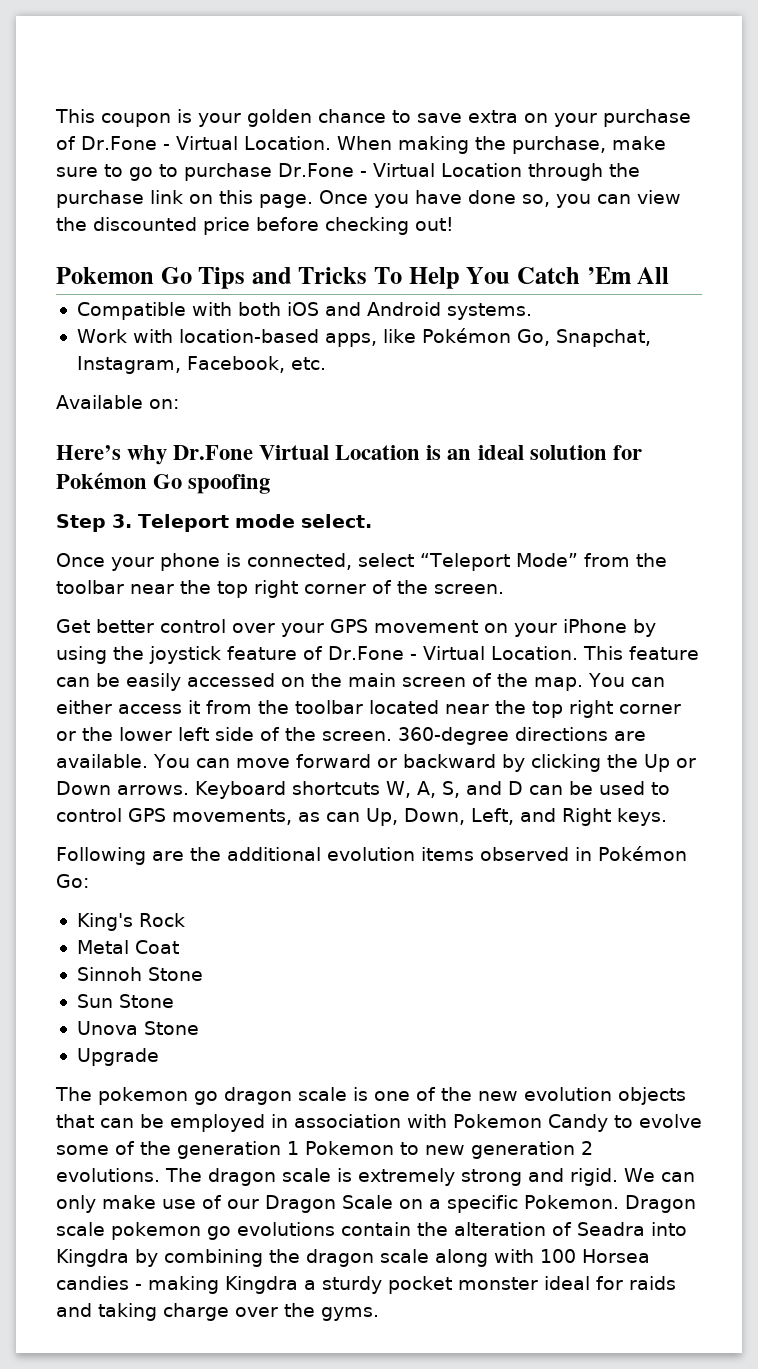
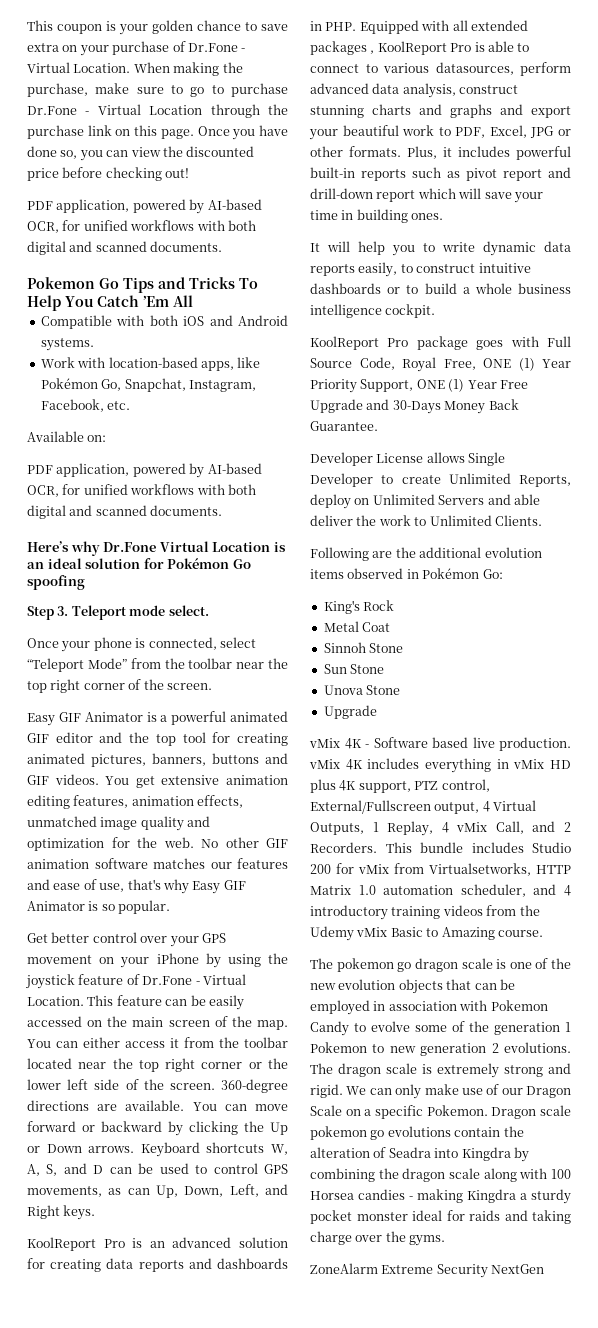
(454, 224) none -> [27,199,262,214] [27,220,256,233] [27,241,223,255] // PDF application, powered by AI-based OCR, for unified workflows with both digital and scanned documents.
(179, 404) none -> [27,463,262,478] [27,484,256,497] [27,505,223,519] // PDF application, powered by AI-based OCR, for unified workflows with both digital and scanned documents.
(504, 589) none -> [27,711,288,726] [27,732,288,746] [27,753,288,767] [27,774,288,788] [27,795,244,809] [27,816,211,831] [27,837,288,851] [27,858,288,869] [27,879,246,894] [27,900,171,914] // Easy GIF Animator is a powerful animated GIF editor and the top tool for creating animated pictures, banners, buttons and GIF videos. You get extensive animation editing features, animation effects, unmatched image quality and optimization for the web. No other GIF animation software matches our features and ease of use, that's why Easy GIF Animator is so popular.
(667, 817) none -> [27,1237,288,1251] [27,1258,288,1272] [310,20,528,34] [310,41,530,55] [310,62,571,76] [310,83,519,98] [310,104,571,118] [309,125,571,140] [310,146,571,160] [310,167,571,181] [310,188,543,203] [310,209,444,223] [310,241,571,256] [310,262,531,277] [310,283,571,294] [310,304,436,318] [310,336,571,350] [310,357,571,372] [310,379,528,393] [310,399,519,414] [310,421,378,431] [310,452,506,466] [310,473,571,487] [310,494,540,509] [310,515,542,526] // KoolReport Pro is an advanced solution for creating data reports and dashboards in PHP. Equipped with all extended packages , KoolReport Pro is able to connect to various datasources, perform advanced data analysis, construct stunning charts and graphs and export your beautiful work to PDF, Excel, JPG or other formats. Plus, it includes powerful built-in reports such as pivot report and drill-down report which will save your time in building ones. // It will help you to write dynamic data reports easily, to construct intuitive dashboards or to build a whole business intelligence cockpit. // KoolReport Pro package goes with Full Source Code, Royal Free, ONE (1) Year Priority Support, ONE (1) Year Free Upgrade and 30-Days Money Back Guarantee. // Developer License allows Single Developer to create Unlimited Reports, deploy on Unlimited Servers and able deliver the work to Unlimited Clients.
(159, 1057) none -> [309,737,571,751] [309,758,571,773] [310,779,490,793] [310,800,537,814] [310,821,571,836] [310,842,571,853] [310,863,571,876] [310,884,571,897] [310,905,540,920] [310,926,543,941] // vMix 4K - Software based live production. vMix 4K includes everything in vMix HD plus 4K support, PTZ control, External/Fullscreen output, 4 Virtual Outputs, 1 Replay, 4 vMix Call, and 2 Recorders. This bundle includes Studio 200 for vMix from Virtualsetworks, HTTP Matrix 1.0 automation scheduler, and 4 introductory training videos from the Udemy vMix Basic to Amazing course.
(379, 1314) none -> [310,1263,545,1278] // ZoneAlarm Extreme Security NextGen

